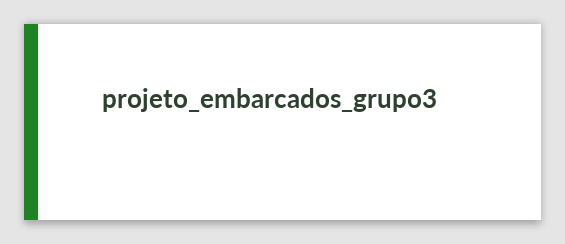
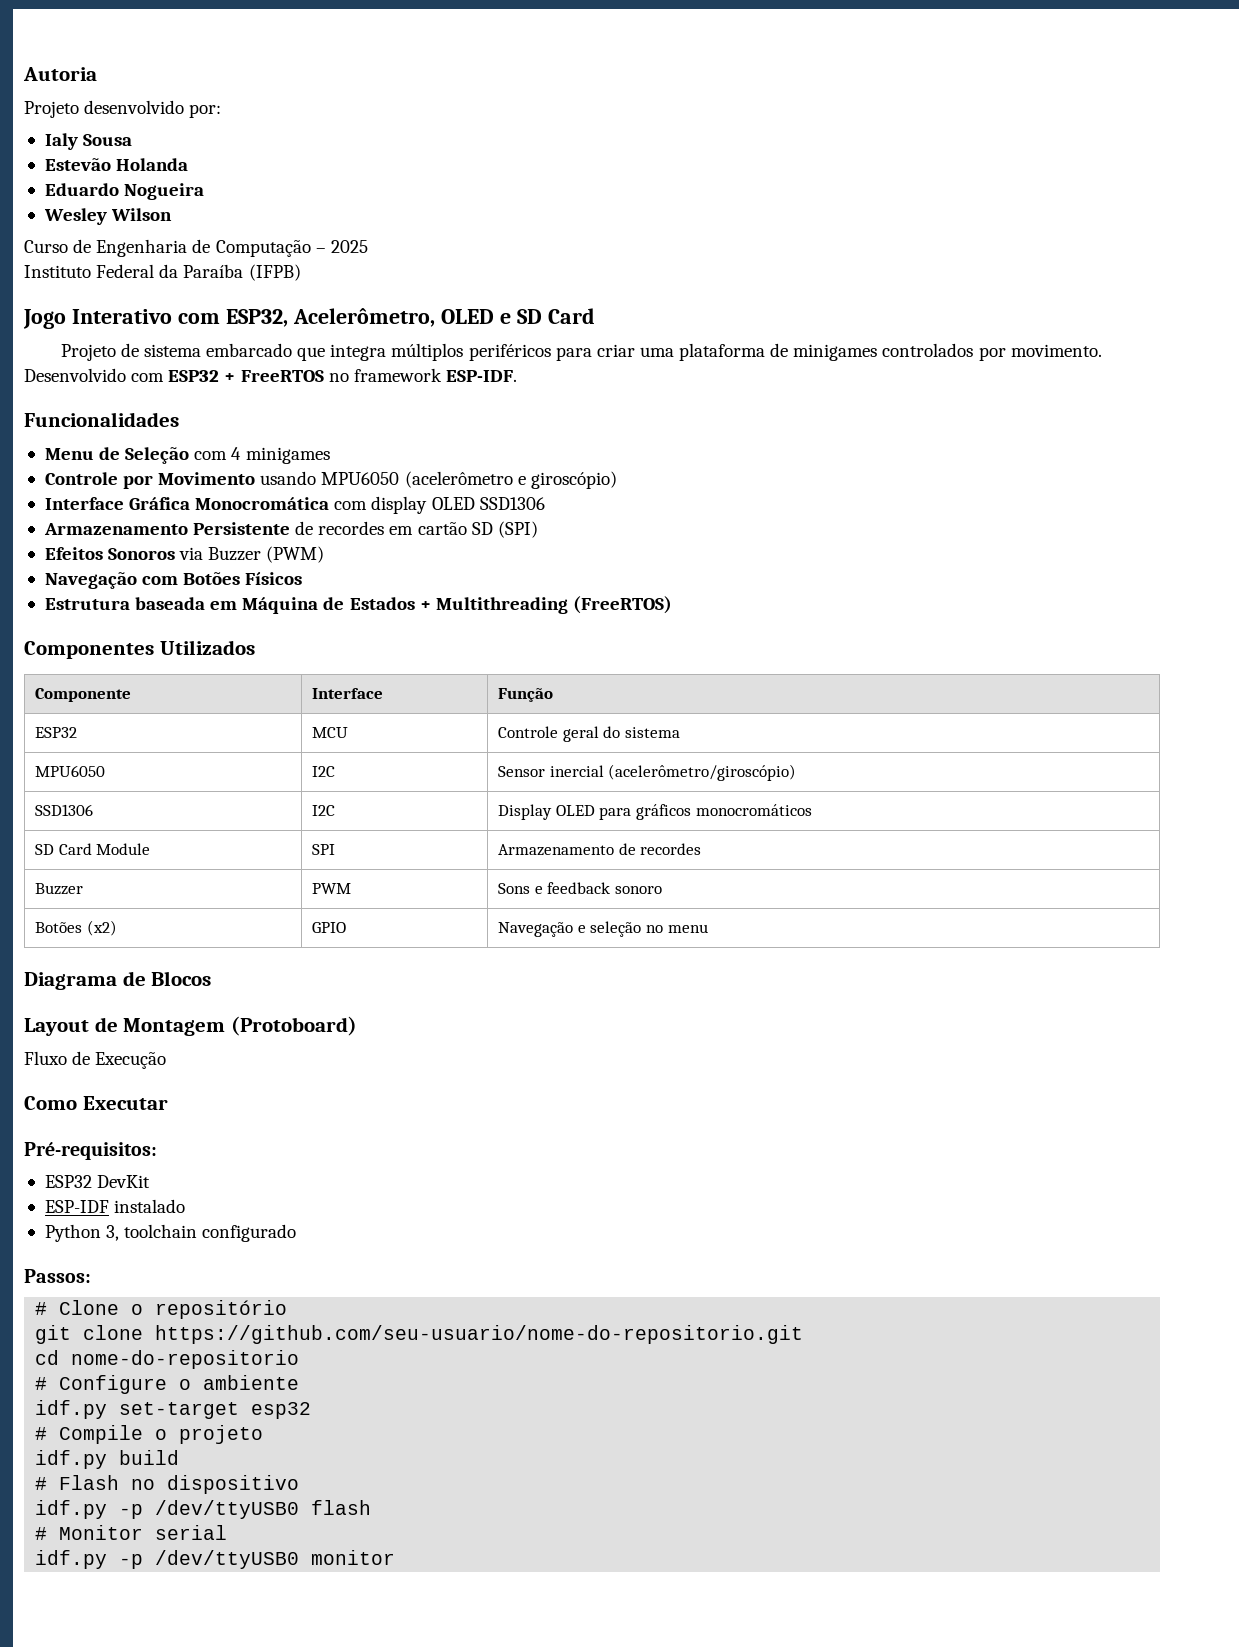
[102,88,437,112] projeto_embarcados_grupo3 -> [23,67,97,81] [24,100,222,118] [44,133,133,150] [44,158,189,171] [44,183,205,200] [43,208,173,225] [24,239,368,257] [24,264,301,281] [23,308,595,329] [60,343,1102,361] [24,368,517,382] [24,412,179,427] [44,447,330,464] [44,471,617,489] [44,496,545,514] [43,521,538,538] [44,546,325,563] [44,572,303,589] [44,596,672,614] [24,640,255,659] [35,688,132,702] [312,688,384,699] [498,688,554,702] [35,727,78,738] [312,727,349,738] [498,726,681,742] [35,765,106,777] [312,766,336,777] [498,764,797,781] [35,804,94,816] [312,805,336,816] [498,804,812,820] [35,843,151,855] [312,844,336,855] [498,843,702,856] [35,883,84,895] [312,883,352,894] [498,882,663,894] [35,920,117,936] [312,922,347,933] [498,921,708,937] [24,971,212,990] [24,1016,358,1036] [24,1051,167,1069] [24,1096,168,1110] [24,1142,157,1160] [44,1175,151,1188] [44,1199,186,1213] [44,1224,297,1242] [24,1269,91,1283] [35,1300,288,1319] [35,1325,804,1344] [35,1350,300,1369] [35,1375,300,1394] [35,1400,312,1419] [35,1425,264,1444] [35,1450,180,1469] [35,1475,300,1494] [35,1500,372,1519] [35,1525,228,1540] [35,1550,396,1569] Autoria // Projeto desenvolvido por: // Ialy Sousa // Estevão Holanda // Eduardo Nogueira // Wesley Wilson // Curso de Engenharia de Computação – 2025 // Instituto Federal da Paraíba (IFPB) // Jogo Interativo com ESP32, Acelerômetro, OLED e SD Card // Projeto de sistema embarcado que integra múltiplos periféricos para criar uma plataforma de minigames controlados por movimento. Desenvolvido com ESP32 + FreeRTOS no framework ESP-IDF. // Funcionalidades // Menu de Seleção com 4 minigames // Controle por Movimento usando MPU6050 (acelerômetro e giroscópio) // Interface Gráfica Monocromática com display OLED SSD1306 // Armazenamento Persistente de recordes em cartão SD (SPI) // Efeitos Sonoros via Buzzer (PWM) // Navegação com Botões Físicos // Estrutura baseada em Máquina de Estados + Multithreading (FreeRTOS) // Componentes Utilizados // Componente | Interface | Função // ESP32 | MCU | Controle geral do sistema // MPU6050 | I2C | Sensor inercial (acelerômetro/giroscópio) // SSD1306 | I2C | Display OLED para gráficos monocromáticos // SD Card Module | SPI | Armazenamento de recordes // Buzzer | PWM | Sons e feedback sonoro // Botões (x2) | GPIO | Navegação e seleção no menu // Diagrama de Blocos // Layout de Montagem (Protoboard) // Fluxo de Execução // Como Executar // Pré-requisitos: // ESP32 DevKit // ESP-IDF instalado // Python 3, toolchain configurado // Passos: // # Clone o repositório // git clone https://github.com/seu-usuario/nome-do-repositorio.git // cd nome-do-repositorio // # Configure o ambiente // idf.py set-target esp32 // # Compile o projeto // idf.py build // # Flash no dispositivo // idf.py -p /dev/ttyUSB0 flash // # Monitor serial // idf.py -p /dev/ttyUSB0 monitor

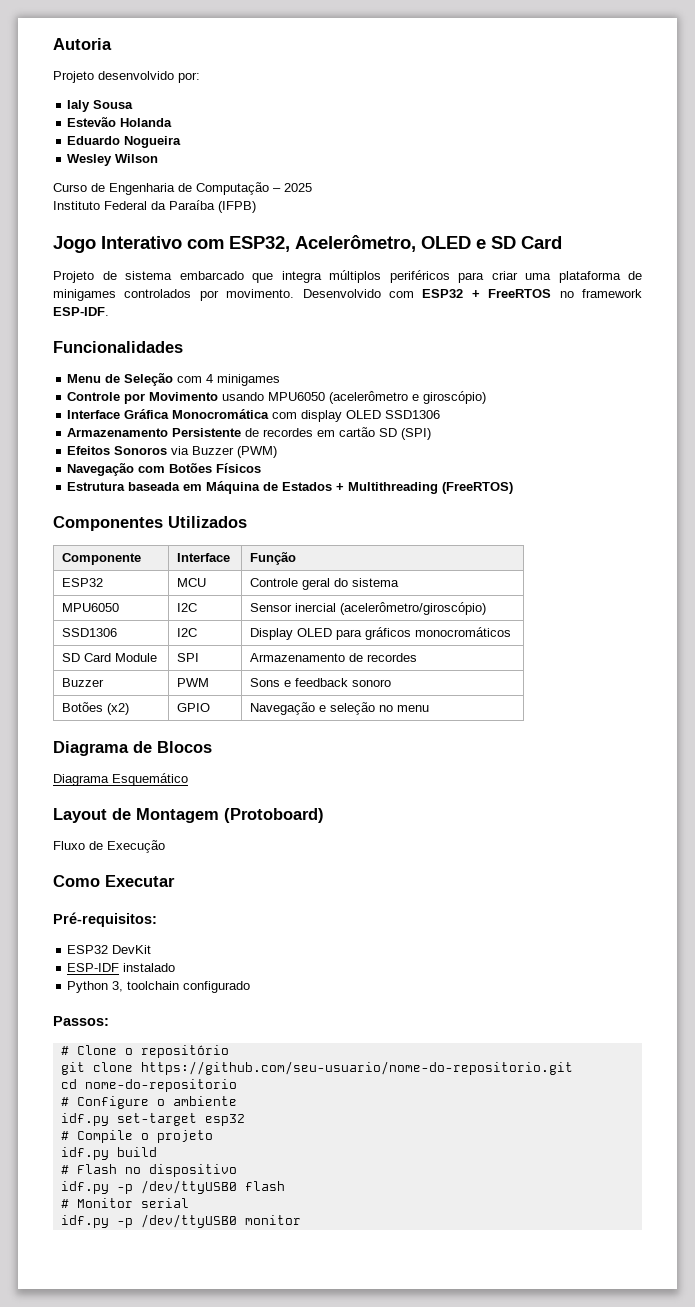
(212, 978) none -> [53,773,188,786] // Diagrama Esquemático

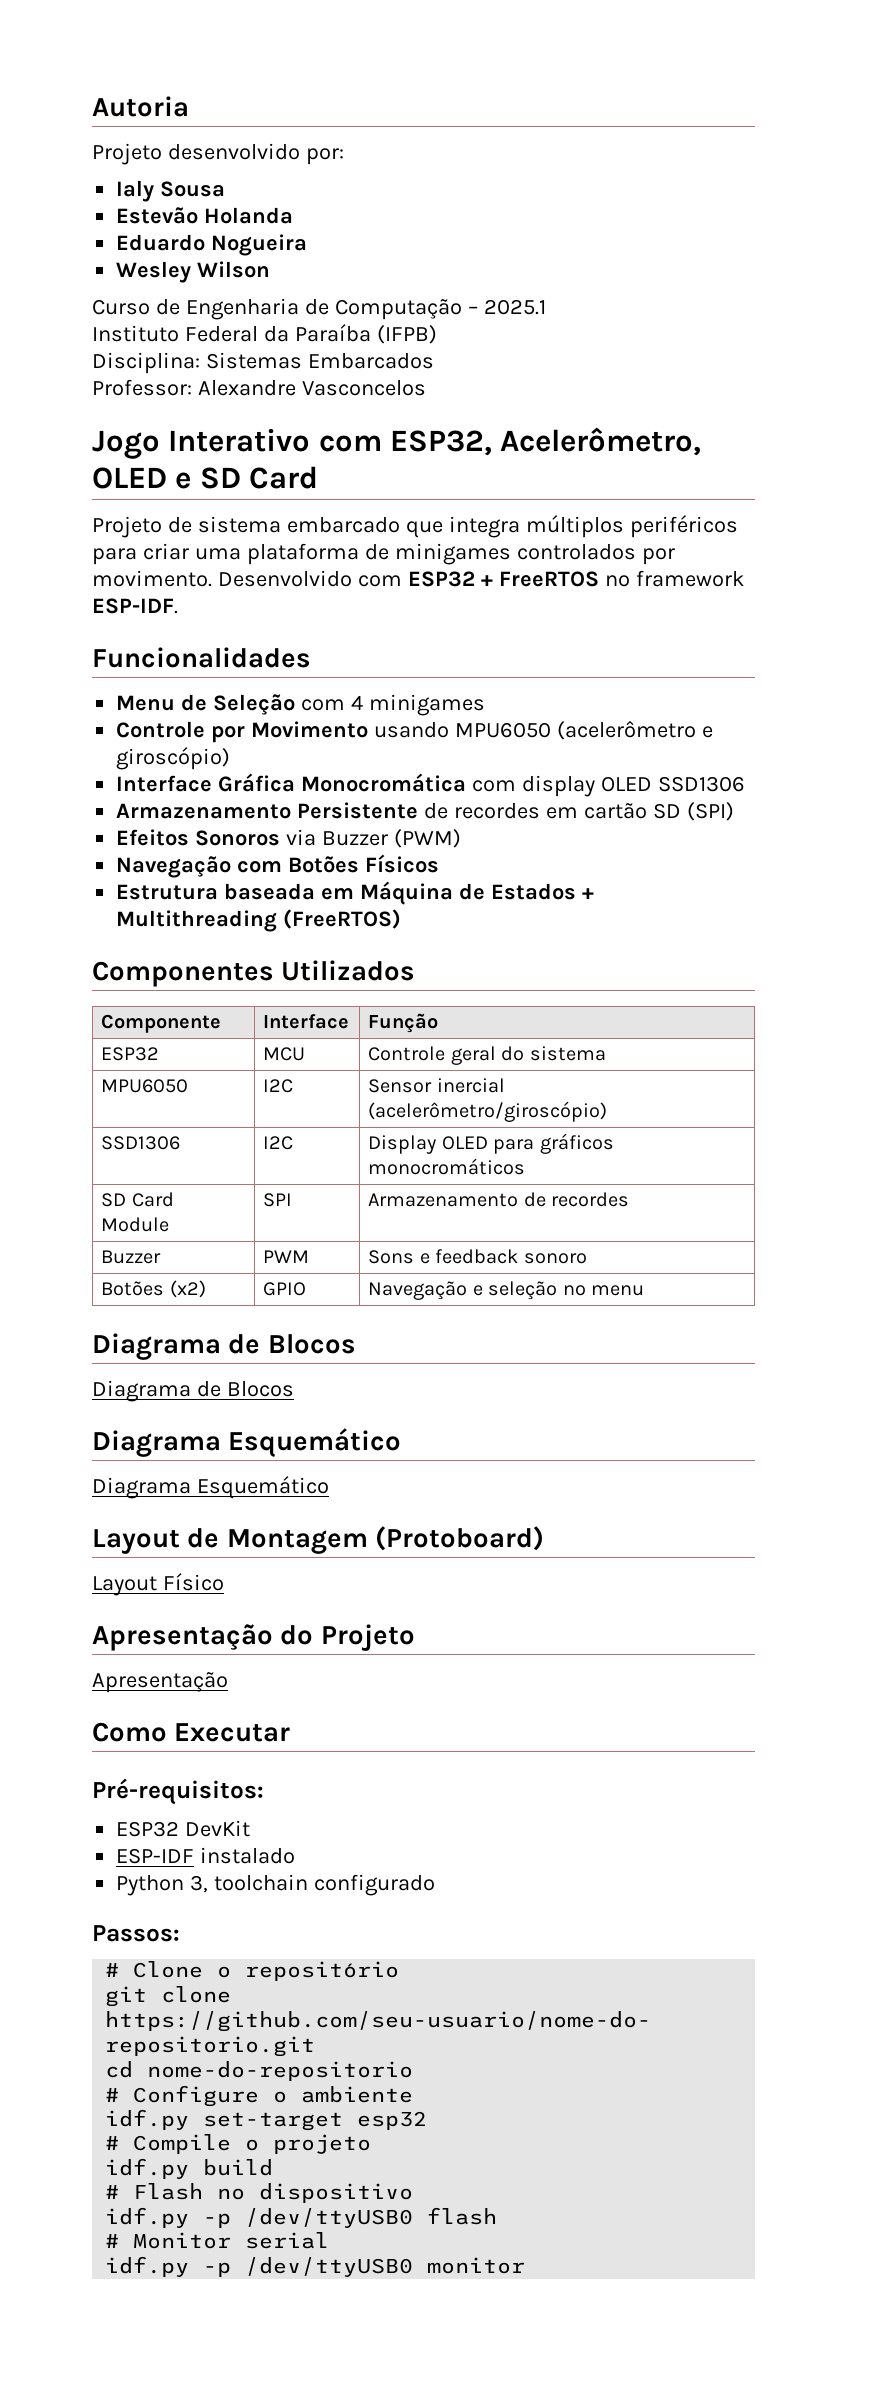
[284,183,312,192] 2025 -> [483,299,546,315] 2025.1
(256, 207) none -> [92,352,434,374] [92,379,426,396] // Disciplina: Sistemas Embarcados // Professor: Alexandre Vasconcelos
(212, 747) none -> [92,1380,294,1402] [92,1428,402,1457] // Diagrama de Blocos // Diagrama Esquemático
[53,840,165,853] Fluxo de Execução -> [92,1573,224,1596] [92,1624,415,1651] [92,1672,228,1693] Layout Físico // Apresentação do Projeto // Apresentação

